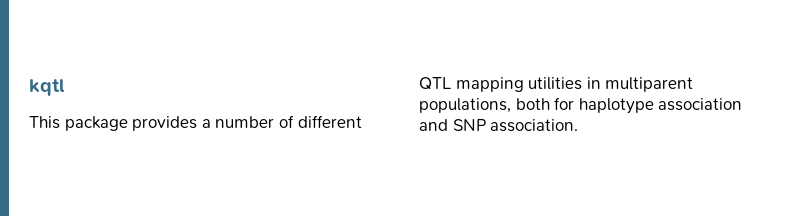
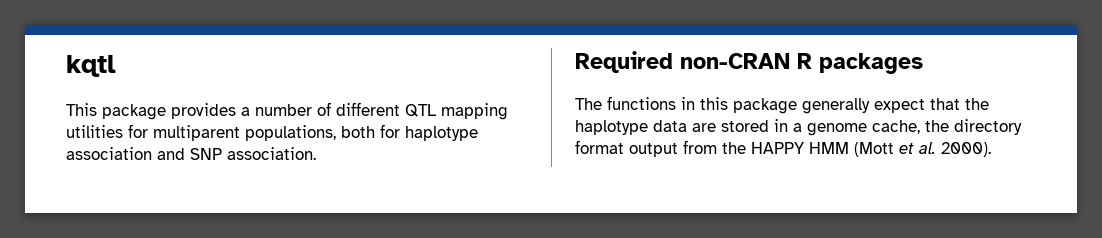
[586,77,601,89] in -> [128,124,148,138] for
(579, 125) none -> [575,51,923,74] [575,96,989,114] [575,119,1022,136] [575,140,991,157] // Required non-CRAN R packages // The functions in this package generally expect that the haplotype data are stored in a genome cache, the directory format output from the HAPPY HMM (Mott et al. 2000).

